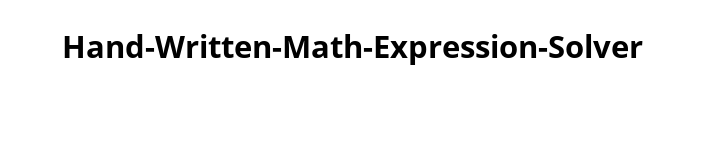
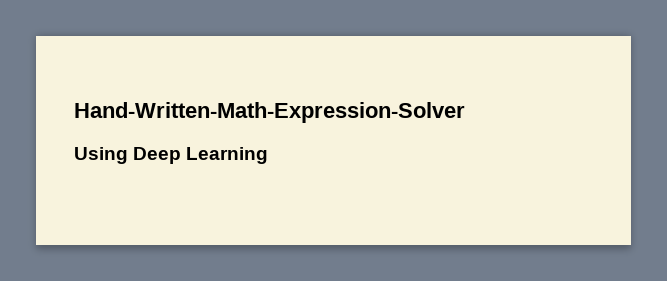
(643, 49) none -> [74,147,269,164] // Using Deep Learning

